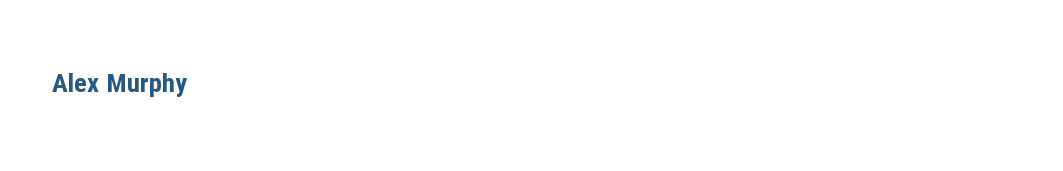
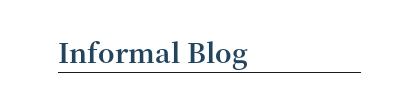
[52,73,188,97] Alex Murphy -> [58,41,249,70] Informal Blog

